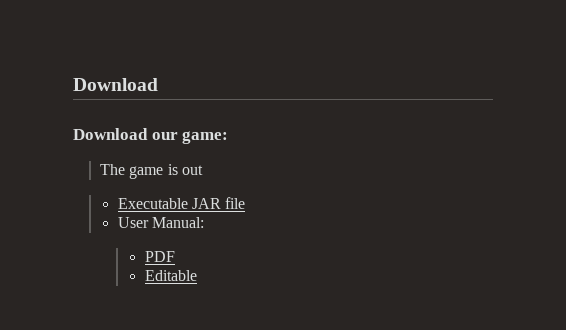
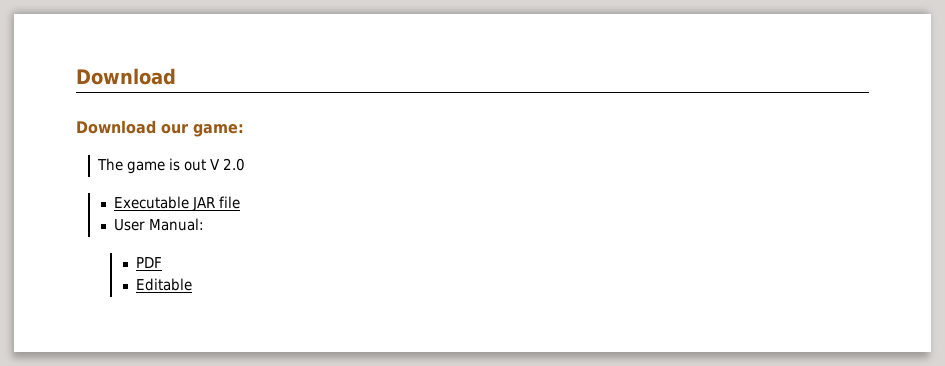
(204, 170) none -> [210,158,246,171] V 2.0

